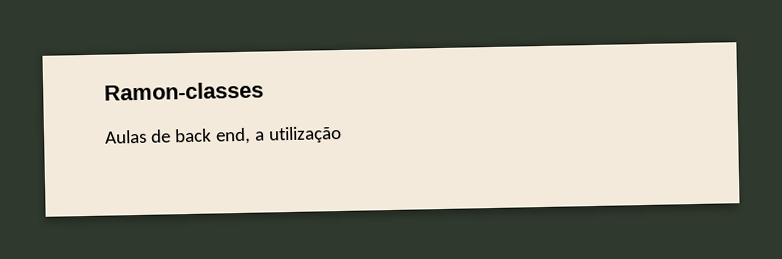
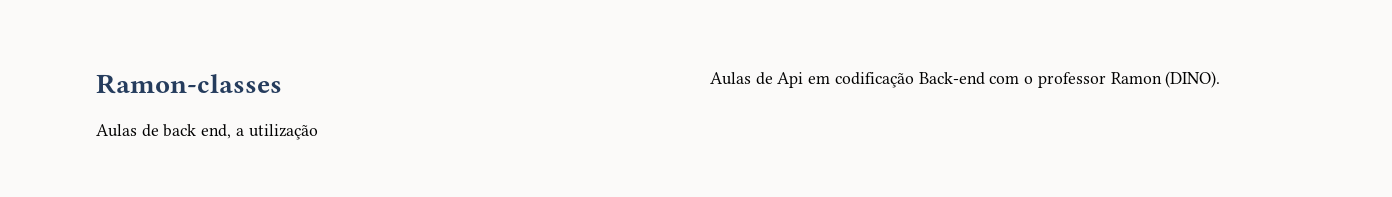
(342, 134) none -> [710,71,1221,88] // Aulas de Api em codificação Back-end com o professor Ramon (DINO).

